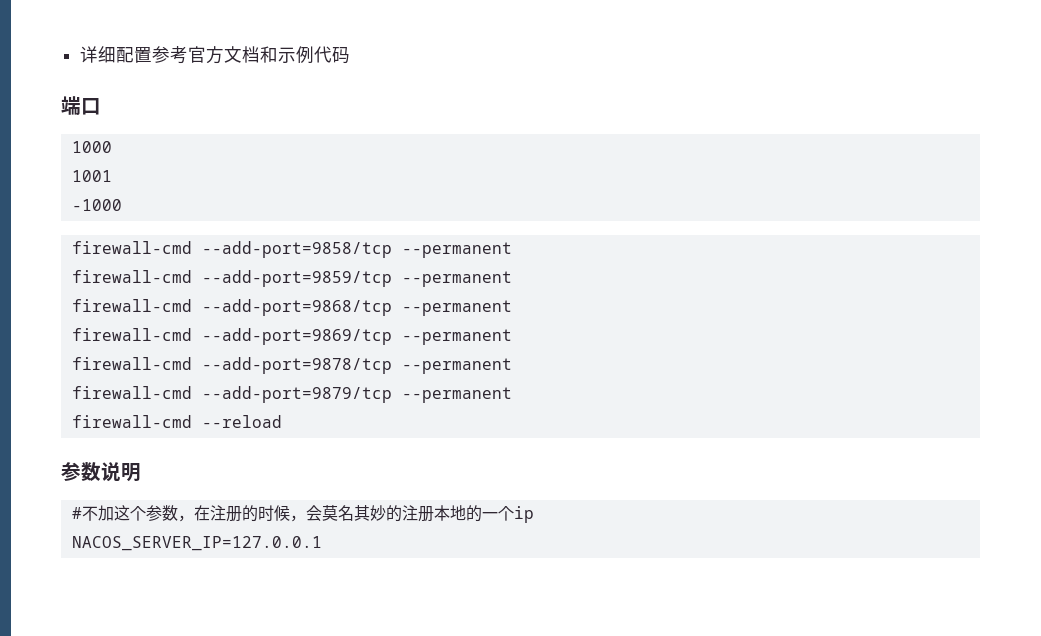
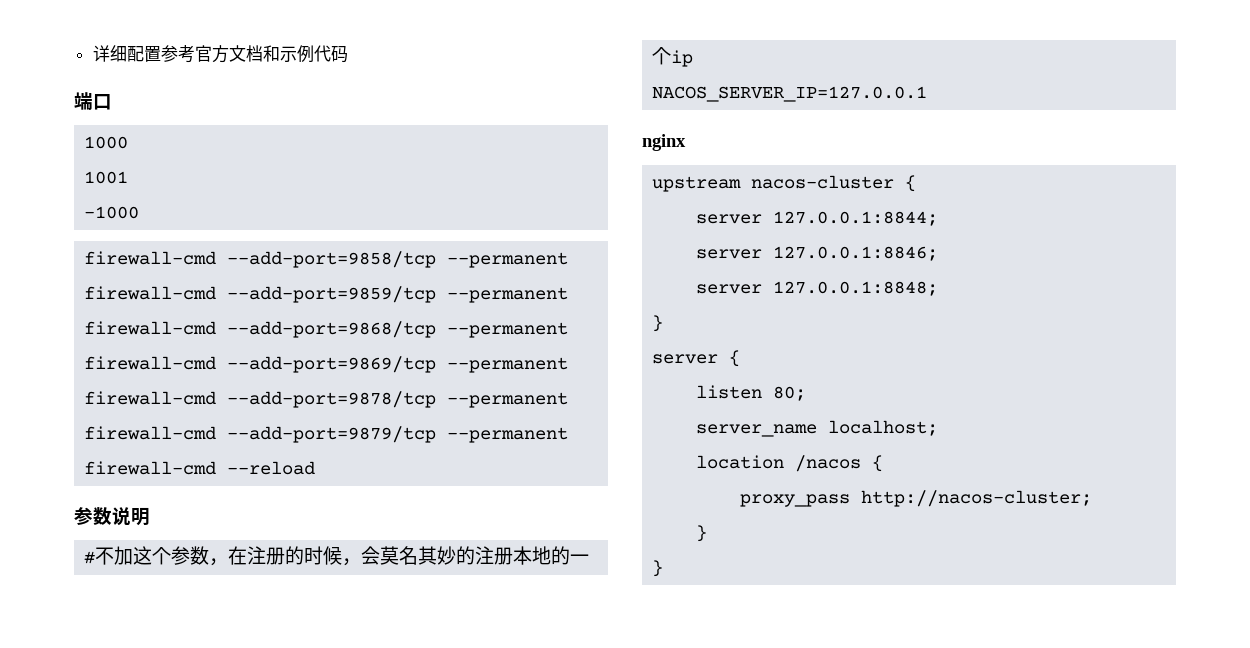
(322, 543) none -> [642,134,686,151] [652,175,917,192] [696,211,939,226] [696,246,939,261] [696,281,939,296] [652,315,664,332] [652,350,741,367] [696,385,807,401] [696,420,939,437] [696,455,884,472] [740,490,1093,507] [696,525,708,542] [652,560,664,577] // nginx // upstream nacos-cluster { // server 127.0.0.1:8844; // server 127.0.0.1:8846; // server 127.0.0.1:8848; // } // server { // listen 80; // server_name localhost; // location /nacos { // proxy_pass http://nacos-cluster; // } // }

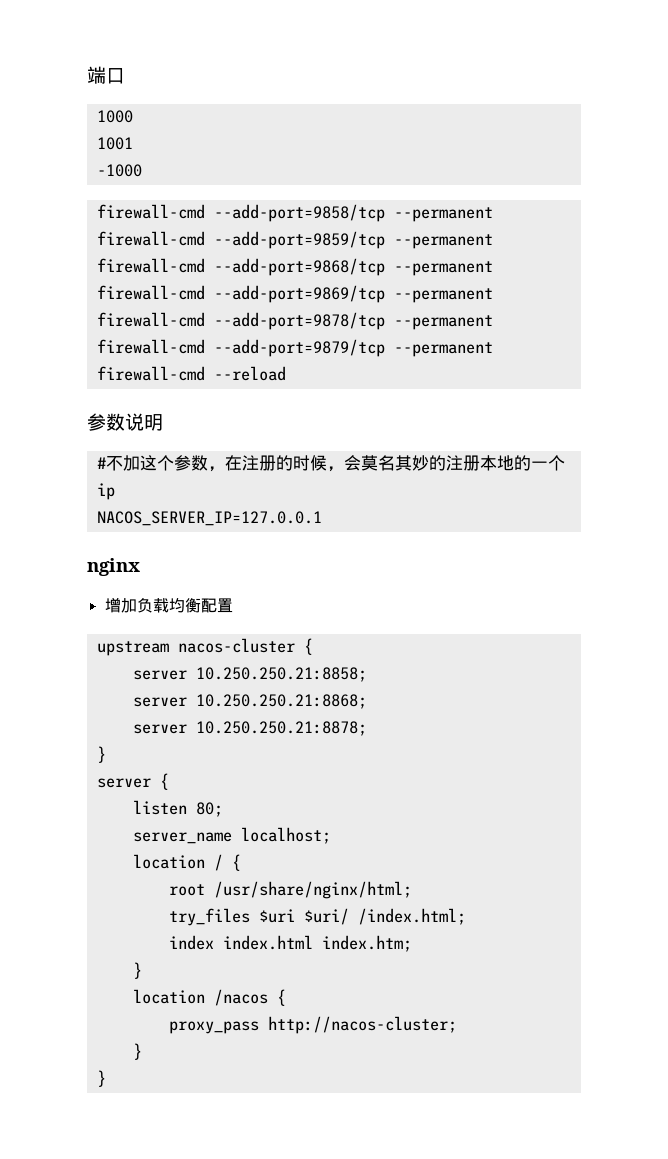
[92,45,348,63] 详细配置参考官方文档和示例代码 // -> (87, 75) none
(686, 142) none -> [104,597,233,613] // 增加负载均衡配置
[773,211,939,226] [696,246,939,261] [696,281,939,296] 127.0.0.1:8844; // server 127.0.0.1:8846; // server 127.0.0.1:8848; -> [195,667,367,682] [132,694,367,709] [132,721,367,736] 10.250.250.21:8858; // server 10.250.250.21:8868; // server 10.250.250.21:8878;
(939, 428) none -> [132,854,241,871] [168,881,412,899] [168,908,466,926] [168,935,412,952] [132,962,142,979] // location / { // root /usr/share/nginx/html; // try_files $uri $uri/ /index.html; // index index.html index.htm; // }

